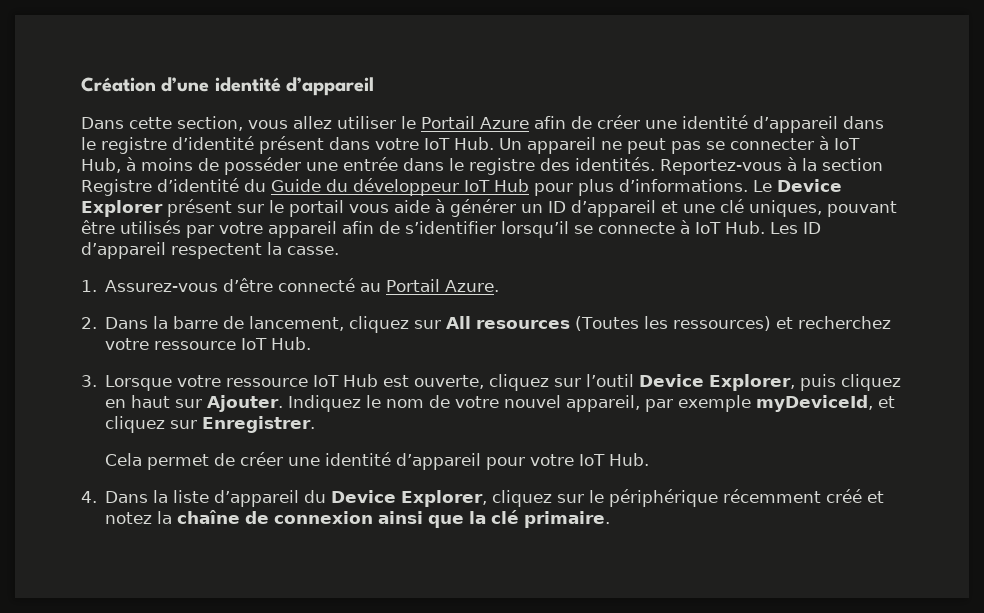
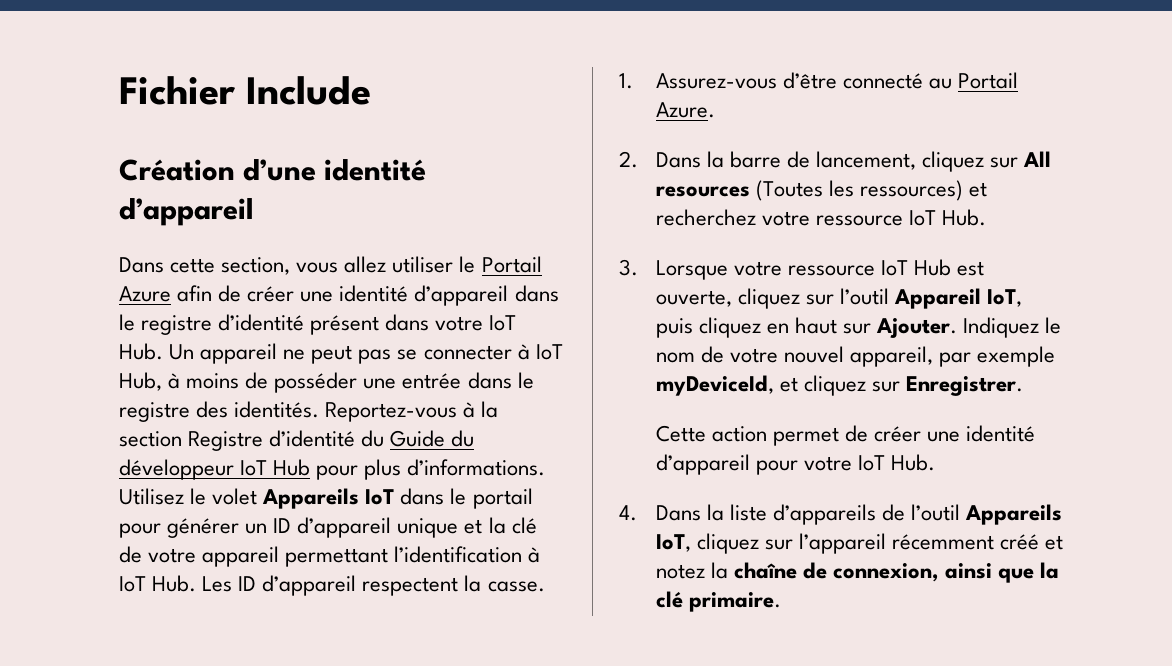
(81, 84) none -> [119,76,371,105] Fichier Include //
[753,179,842,192] [81,199,897,217] [81,220,675,238] Le Device Explorer présent sur le portail vous aide à générer un ID d’appareil et une clé uniques, pouvant être utilisés par votre appareil afin de s’identifier lorsqu’il se connecte -> [119,488,533,509] [119,517,537,538] [119,546,523,567] Utilisez le volet Appareils IoT dans le portail pour générer un ID d’appareil unique et la clé de votre appareil permettant l’identification
[639,374,796,391] Device Explorer, -> [894,288,1023,309] Appareil IoT,
[105,453,143,466] Cela -> [655,425,767,442] Cette action
[214,489,719,507] d’appareil du Device Explorer, cliquez sur le périphérique -> [773,504,1063,525] [655,533,887,554] d’appareils de l’outil Appareils IoT, cliquez sur l’appareil
[274,511,374,524] connexion -> [833,563,940,582] connexion,

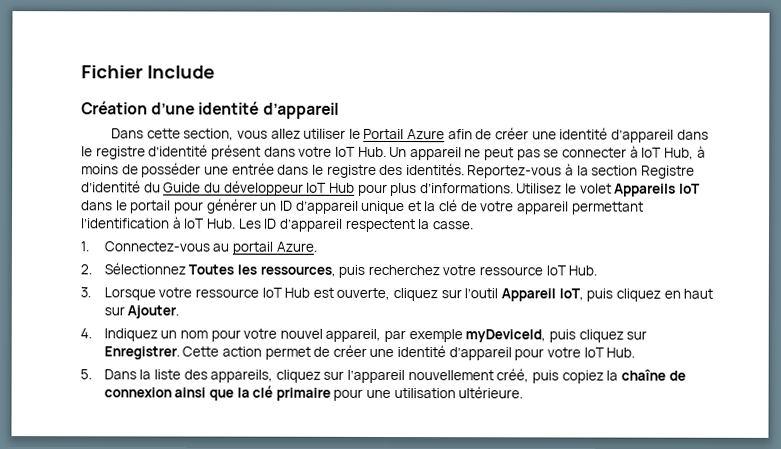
[655,72,1019,89] [655,102,715,118] [619,151,1052,172] [655,180,988,201] Assurez-vous d’être connecté au Portail Azure. // 2. Dans la barre de lancement, cliquez sur All resources (Toutes les ressources) et -> [103,241,317,255] [80,262,366,278] Connectez-vous au portail Azure. // 2. Sélectionnez Toutes les ressources, puis
[963,317,1062,338] [655,346,724,363] Indiquez le nom de -> [80,328,241,342] // 4. Indiquez un nom pour
[779,377,798,392] et -> [549,329,577,343] puis
(1024, 386) // -> (180, 353) none
[619,505,637,521] 4. -> [80,369,92,380] 5.
[773,504,1063,525] [655,533,1064,554] [655,564,705,579] d’appareils de l’outil Appareils IoT, cliquez sur l’appareil récemment créé et notez -> [183,368,604,384] des appareils, cliquez sur l’appareil nouvellement créé, puis copiez
[833,563,940,582] connexion, -> [103,387,172,398] connexion
[688,592,781,612] primaire. -> [275,386,524,401] primaire pour une utilisation ultérieure.

